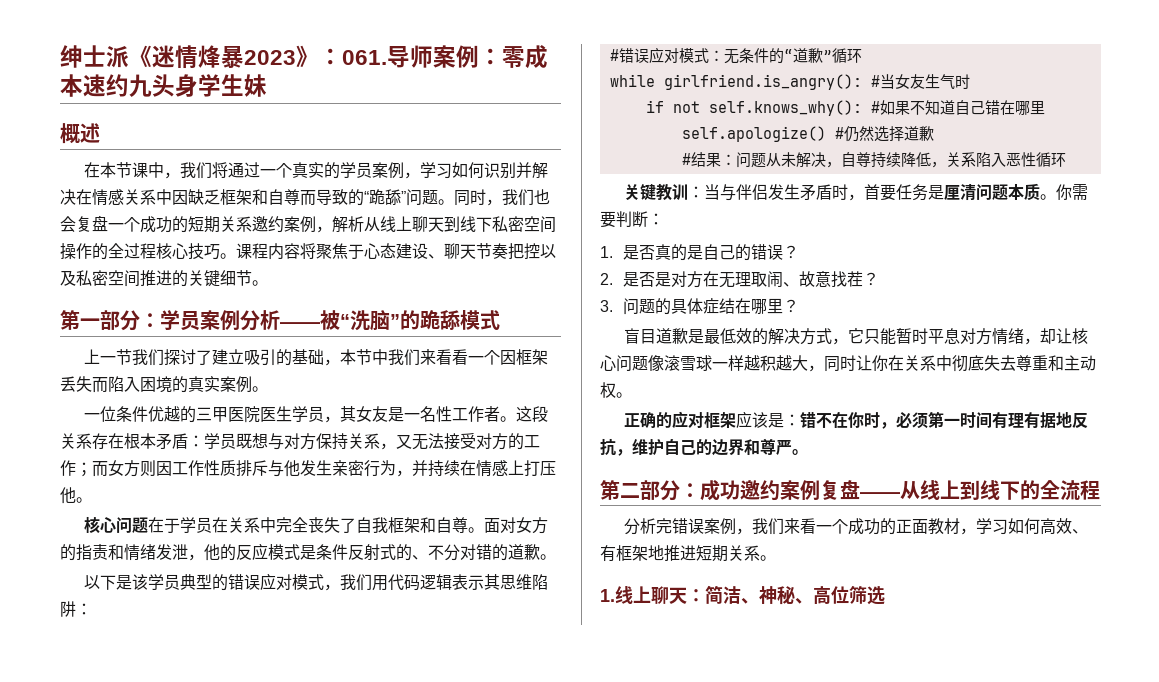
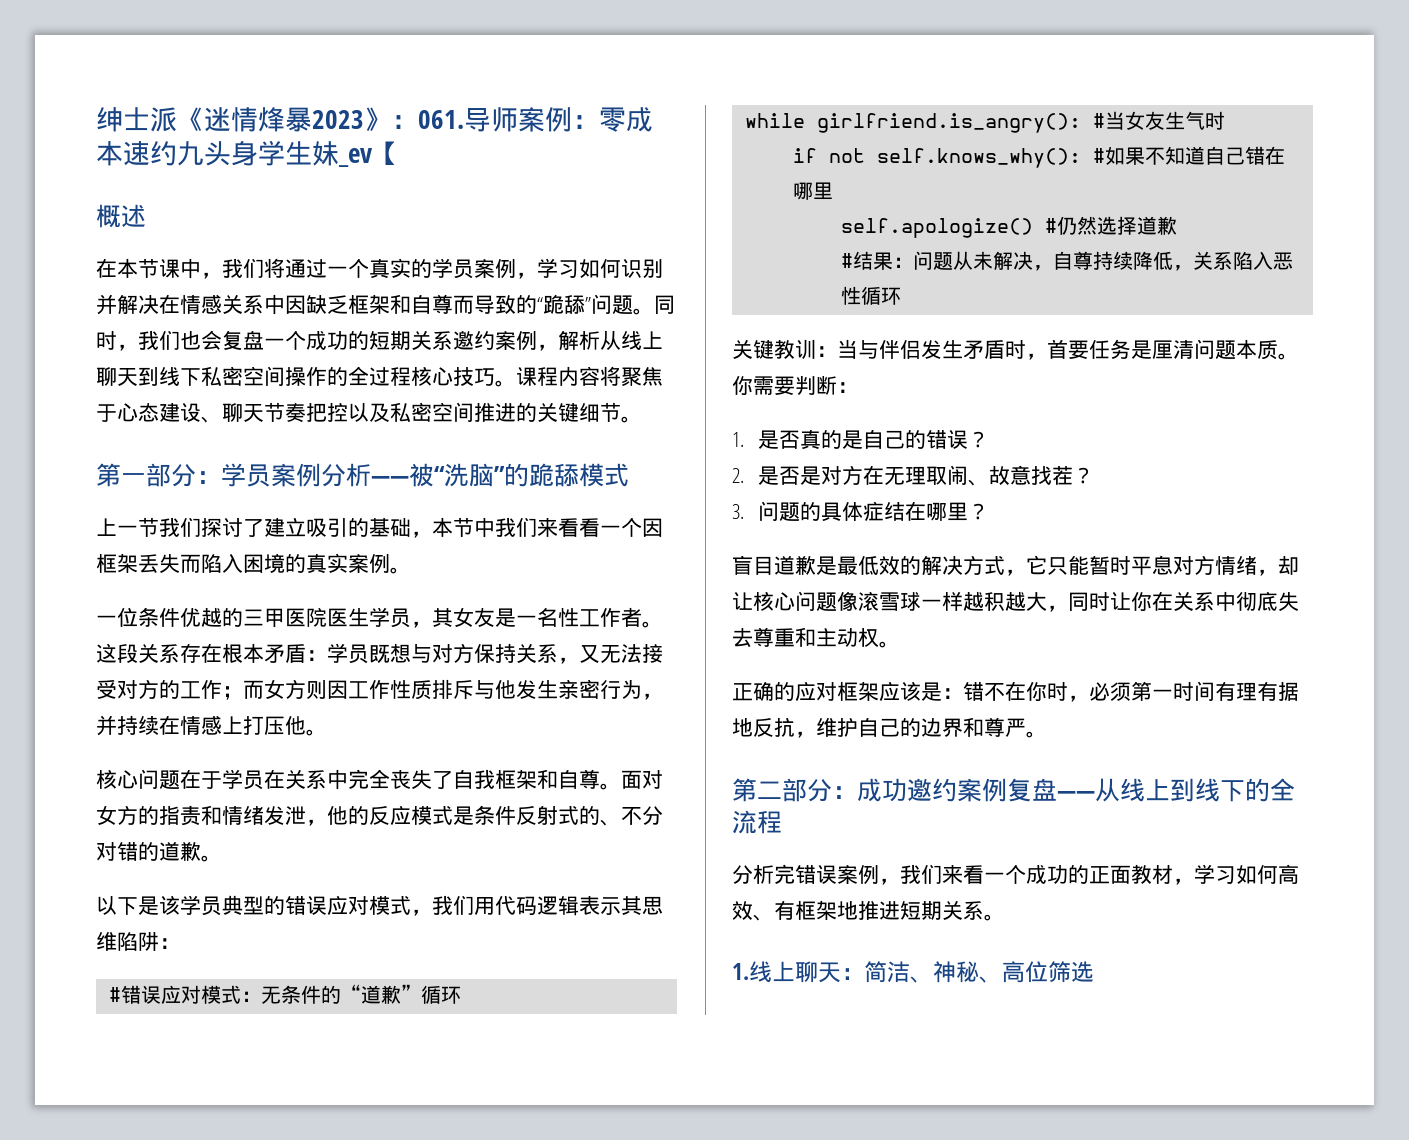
(267, 85) none -> [338,141,399,167] _ev【

